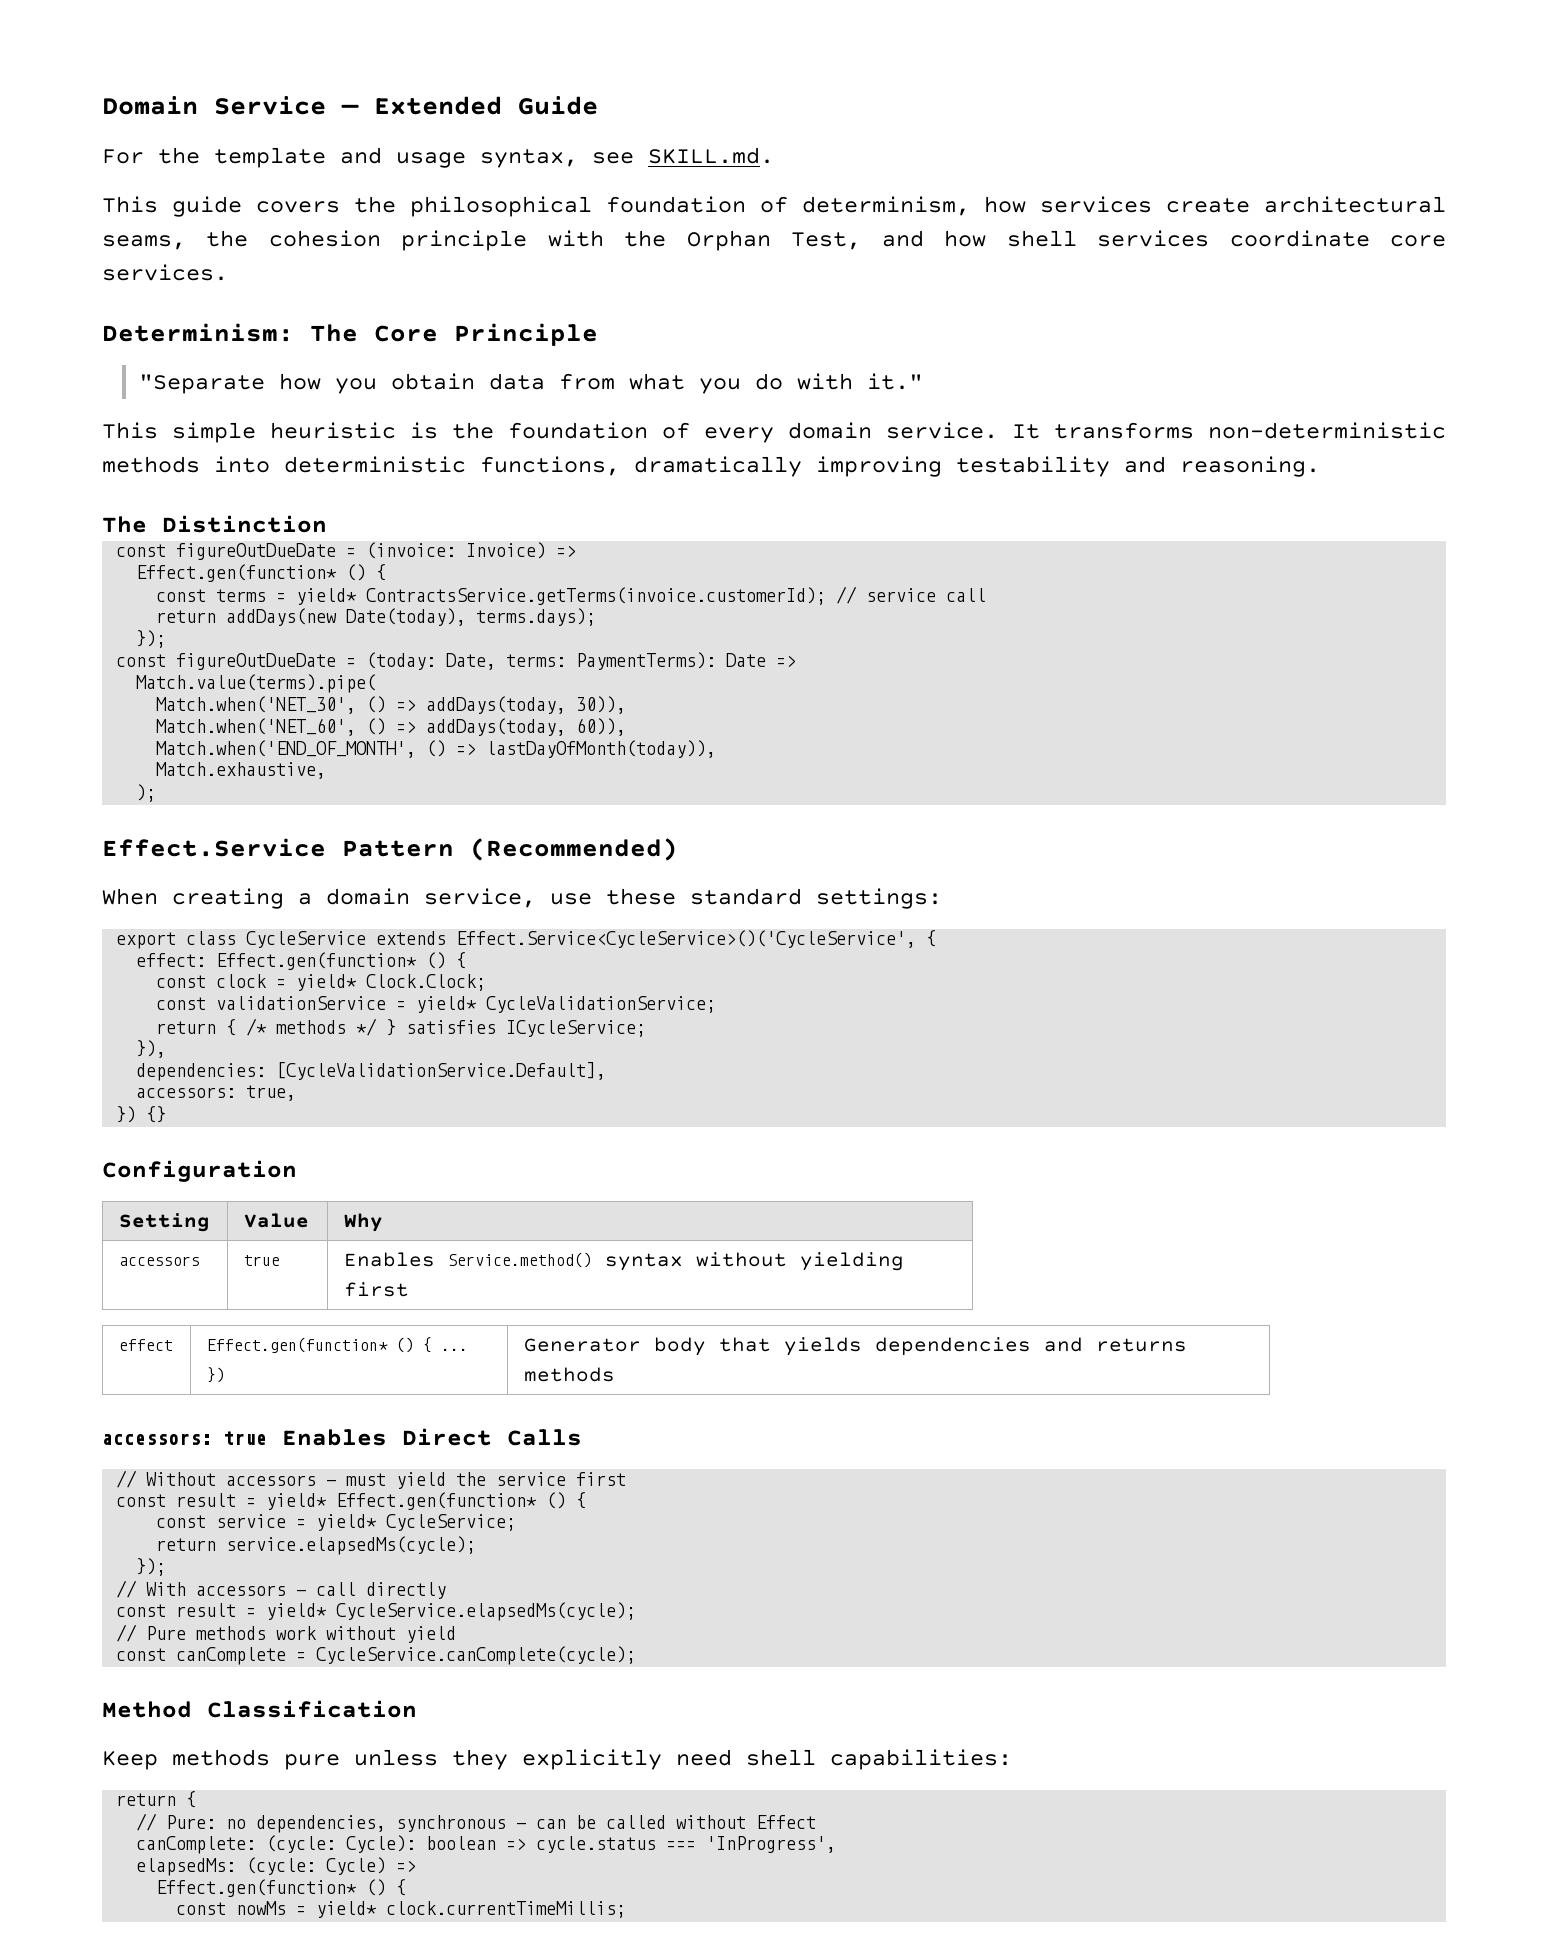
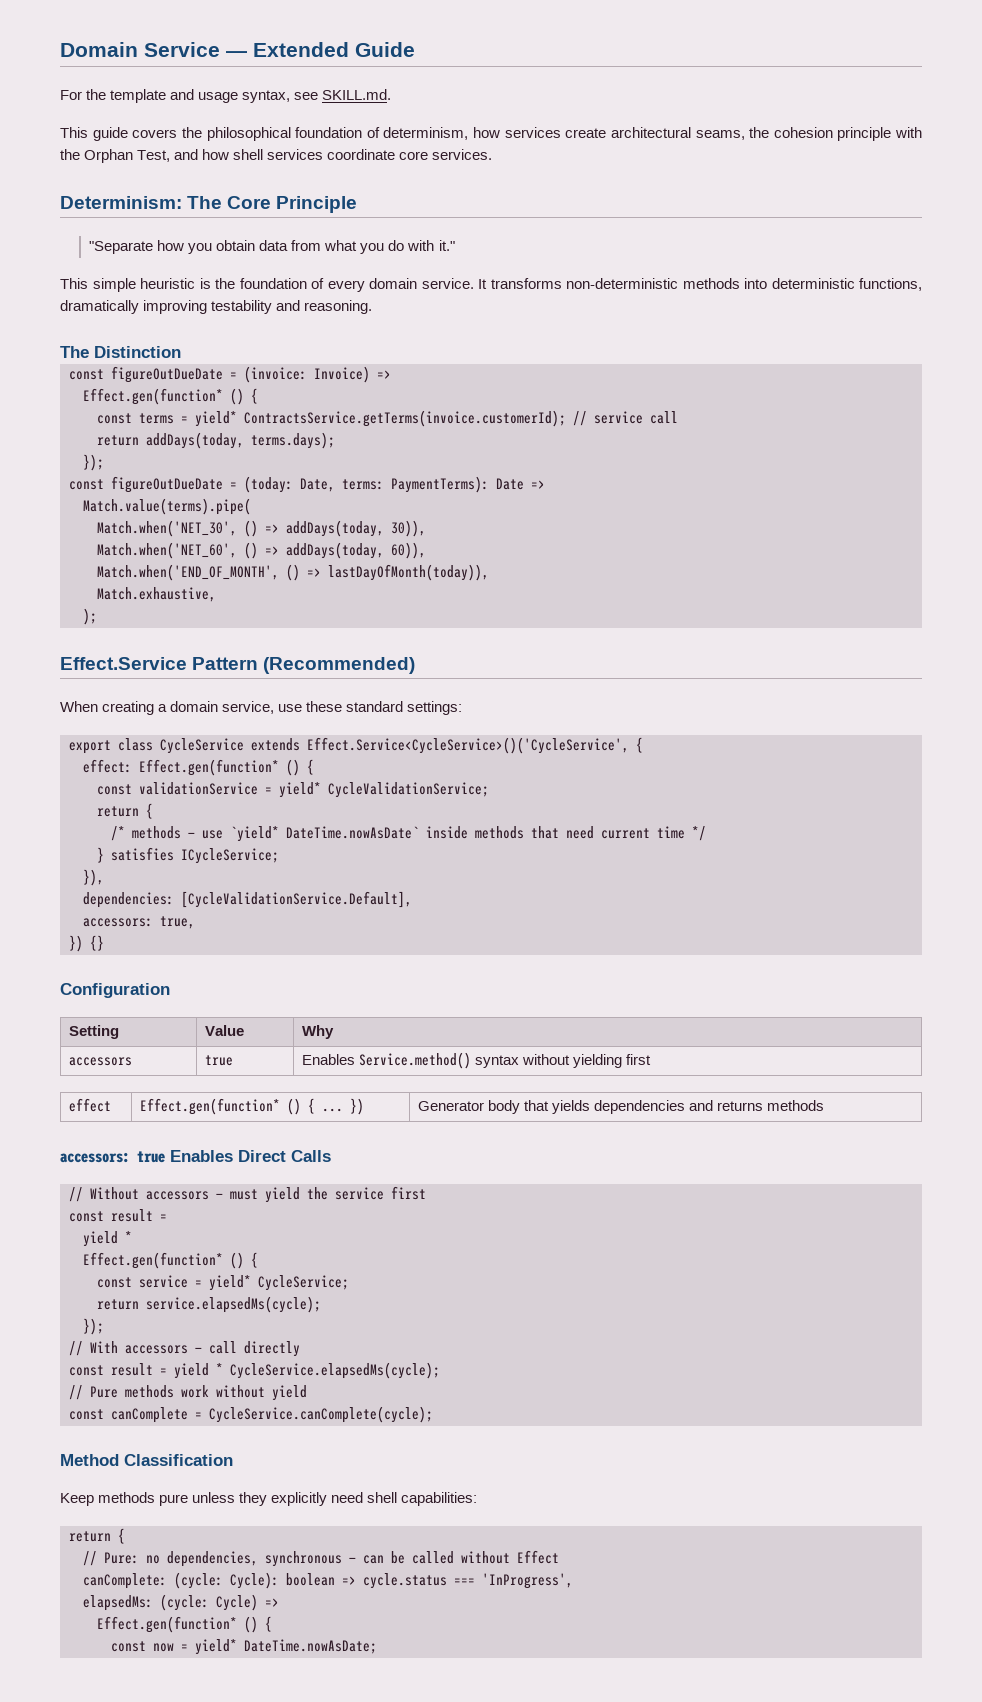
[226,608,467,626] addDays(new Date(today), -> [146,432,244,449] addDays(today,
[156,974,487,991] // const clock = yield* Clock.Clock; -> (314, 767) none
(237, 1027) none -> (153, 811) //
(347, 1027) none -> [188,826,685,842] — use `yield* DateTime.nowAsDate` inside methods that need current time
(378, 1027) none -> (706, 833) //
[266,1493,328,1510] yield* -> [83,1231,132,1247] // yield * //
[266,1603,328,1620] yield* -> [174,1363,223,1379] yield *
[236,1901,627,1918] nowMs = yield* clock.currentTimeMillis; -> [153,1639,377,1655] now = yield* DateTime.nowAsDate;

